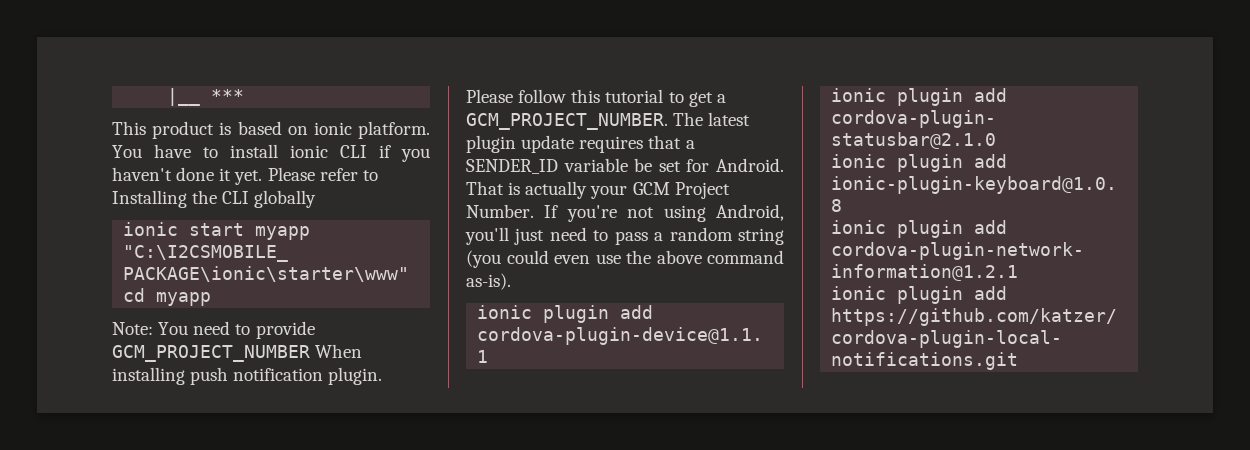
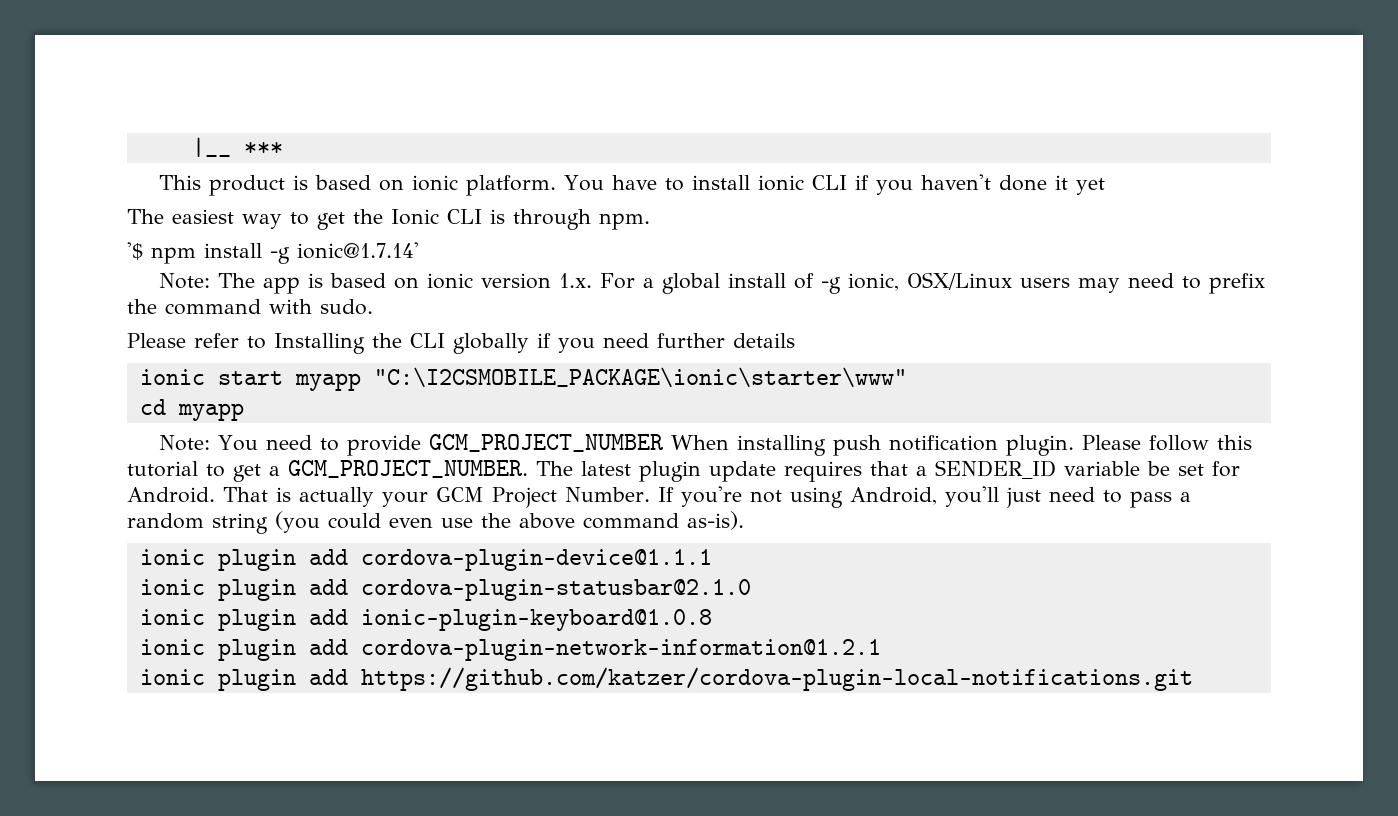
[234,170,263,185] yet. -> [1075,178,1105,195] [127,209,650,230] [127,242,419,264] [158,272,1265,294] [127,299,373,315] yet // The easiest way to get the Ionic CLI is through npm. // '$ npm install -g ionic@1.7.14' // Note: The app is based on ionic version 1.x. For a global install of -g ionic, OSX/Linux users may need to prefix the command with sudo. //
(317, 199) none -> [537,333,795,353] if you need further details

